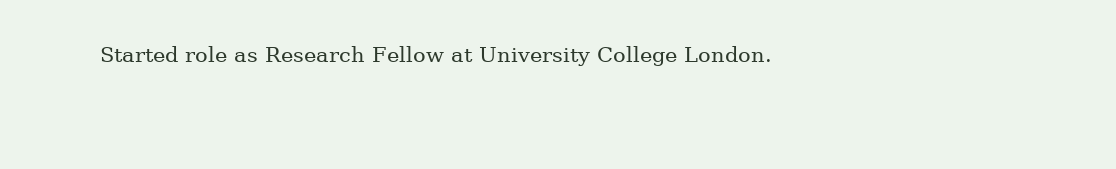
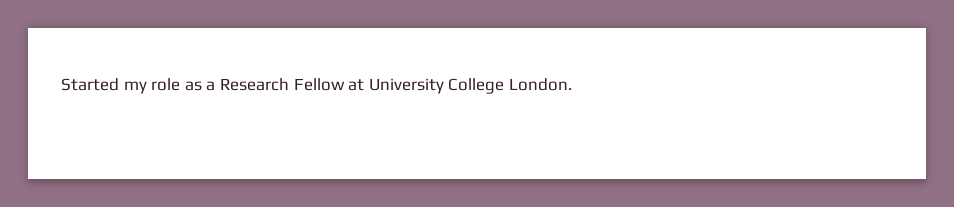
(178, 54) none -> [123,81,147,94] my
(258, 57) none -> [206,81,216,91] a

